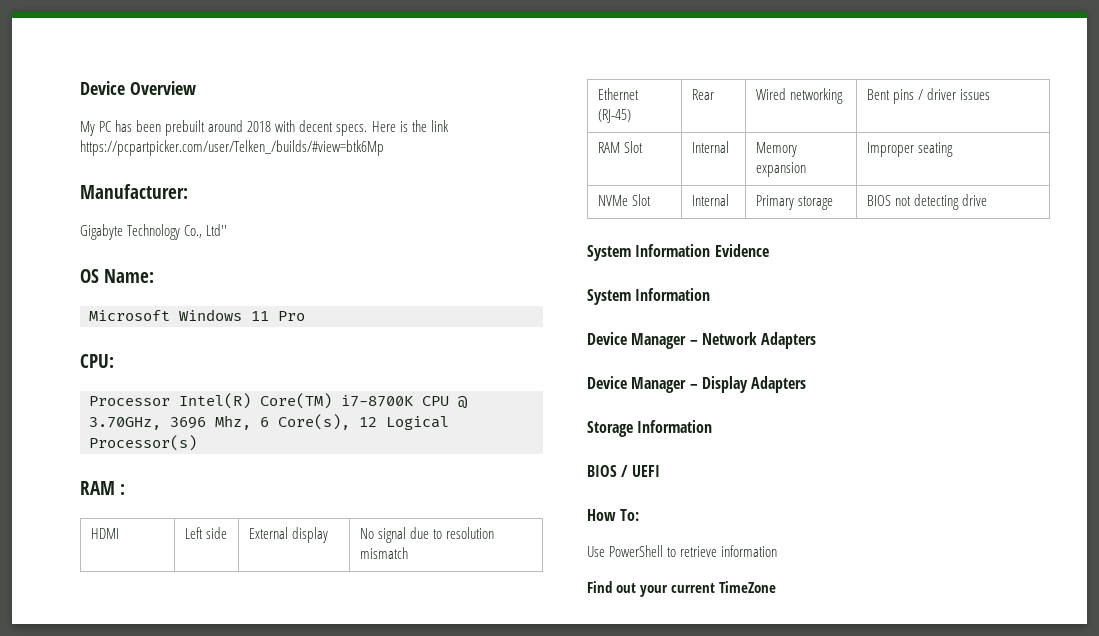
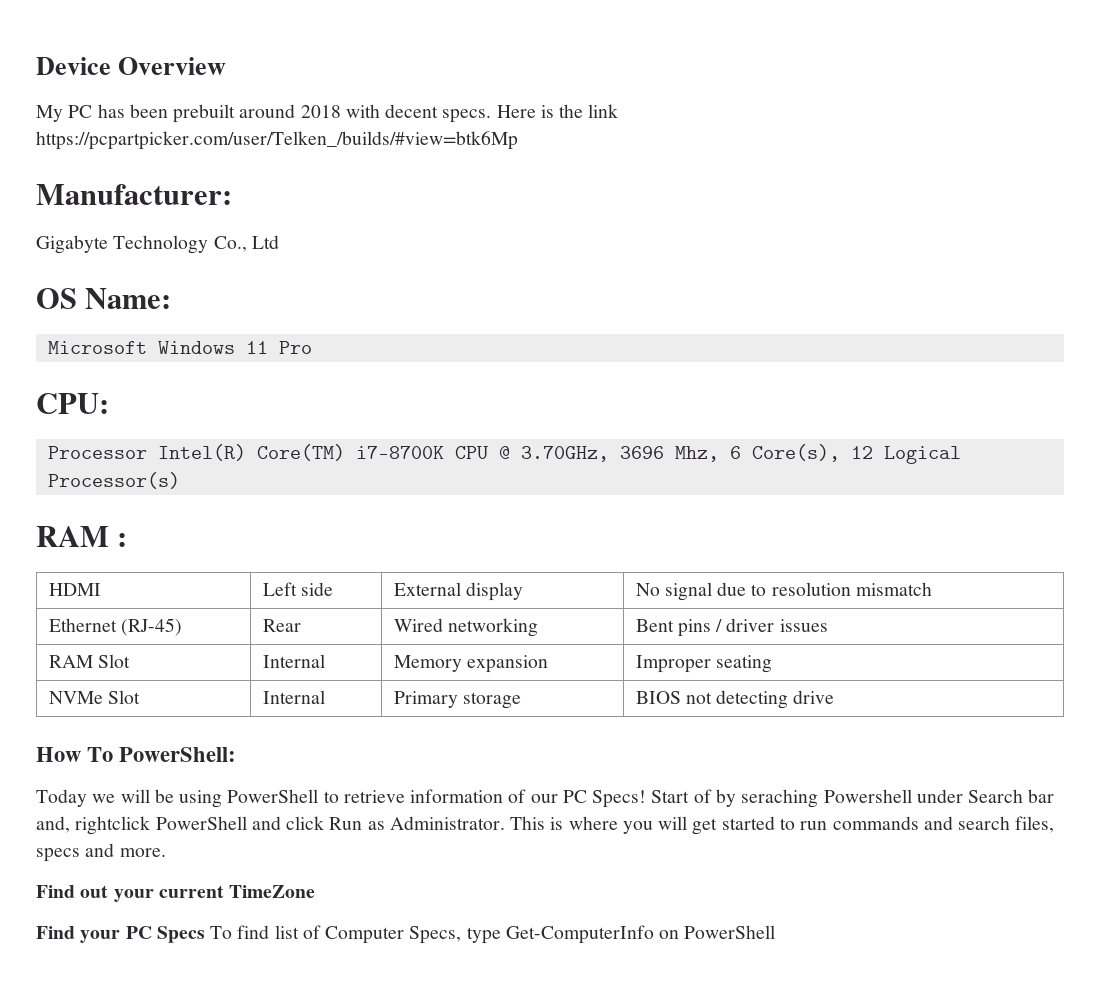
[206,224,228,236] Ltd'' -> [251,235,279,249] Ltd
[587,244,769,261] [587,288,711,305] [587,332,817,349] [587,376,807,393] [587,420,713,437] [587,465,660,477] [587,509,640,521] [587,545,778,557] System Information Evidence // System Information // Device Manager – Network Adapters // Device Manager – Display Adapters // Storage Information // BIOS / UEFI // How To: // Use PowerShell to retrieve information -> [36,747,237,762] [36,789,1055,808] [36,816,1055,835] [36,843,166,862] How To PowerShell: // Today we will be using PowerShell to retrieve information of our PC Specs! Start of by seraching Powershell under Search bar and, rightclick PowerShell and click Run as Administrator. This is where you will get started to run commands and search files, specs and more.
(777, 587) none -> [36,925,776,944] // Find your PC Specs To find list of Computer Specs, type Get-ComputerInfo on PowerShell

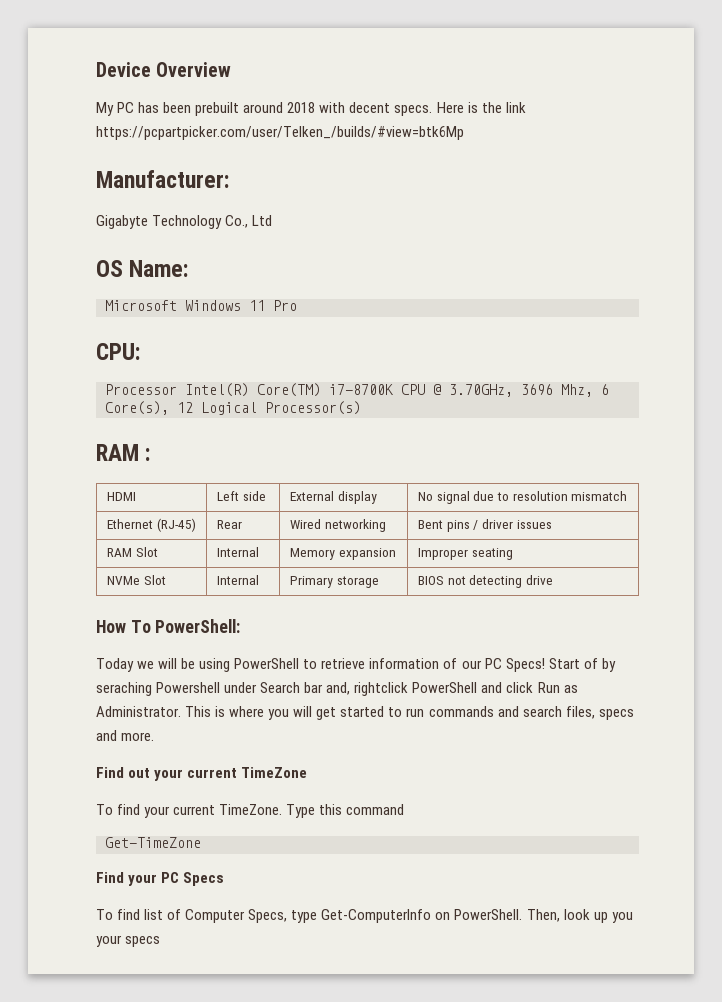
(316, 891) none -> [96,804,405,818] [105,837,201,848] // To find your current TimeZone. Type this command // Get-TimeZone
(205, 934) none -> (225, 879) //
[684,925,776,939] PowerShell -> [454,909,633,923] [96,935,161,947] PowerShell. Then, look up you your specs

